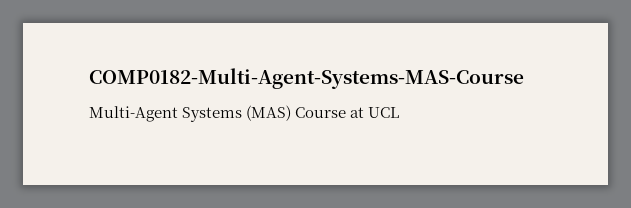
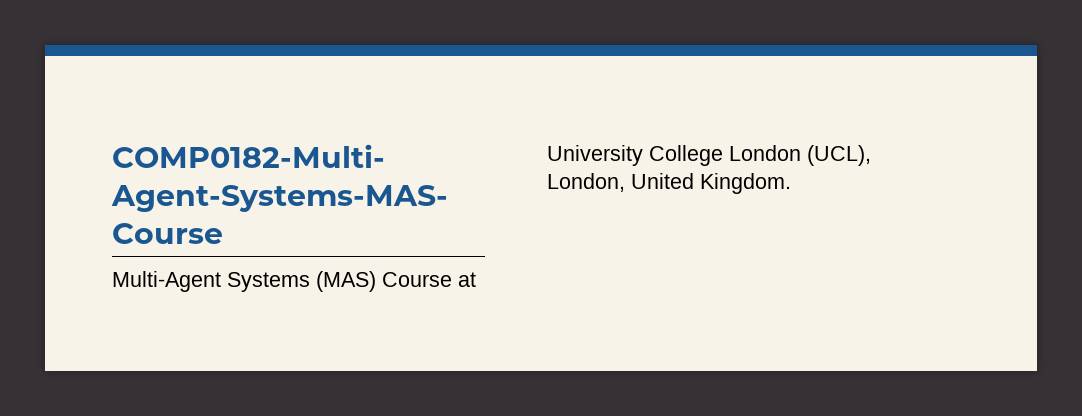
[368,107,400,118] UCL -> [547,145,871,166] [547,173,791,194] University College London (UCL), London, United Kingdom.

